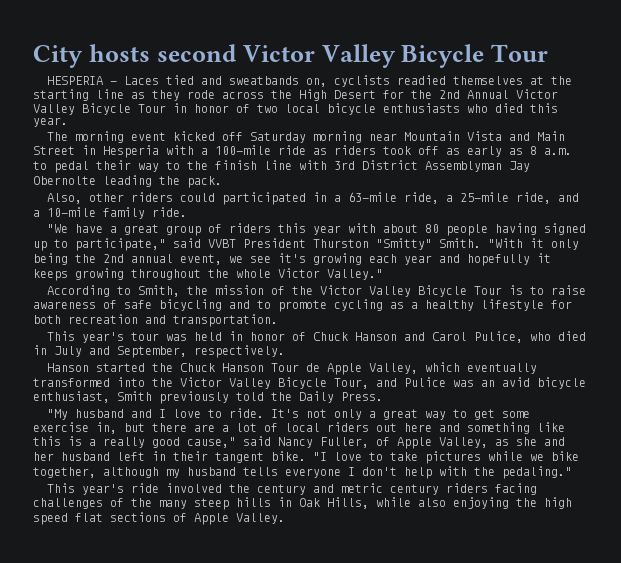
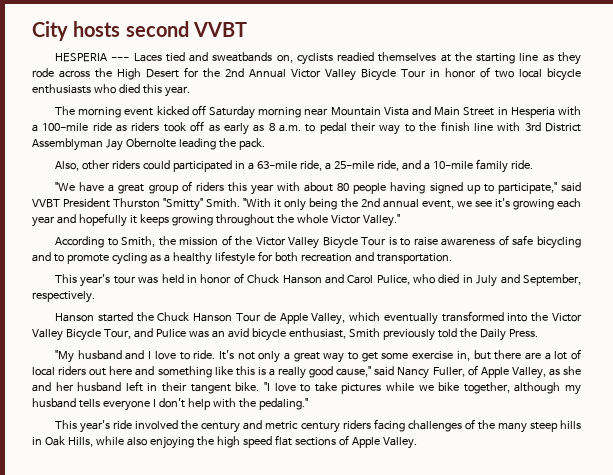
[242,44,549,68] Victor Valley Bicycle Tour -> [193,22,248,37] VVBT
[110,81,118,85] — -> [111,57,130,61] ---

